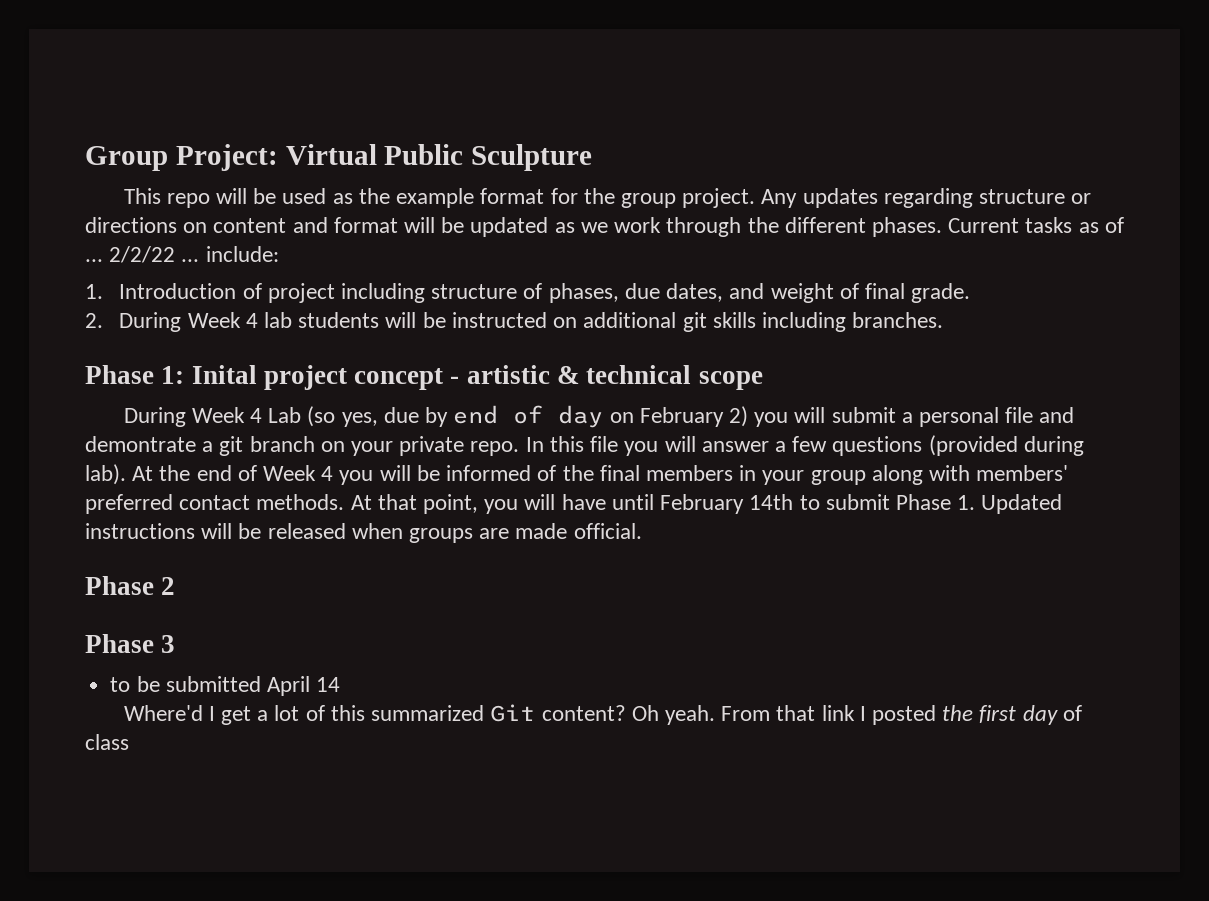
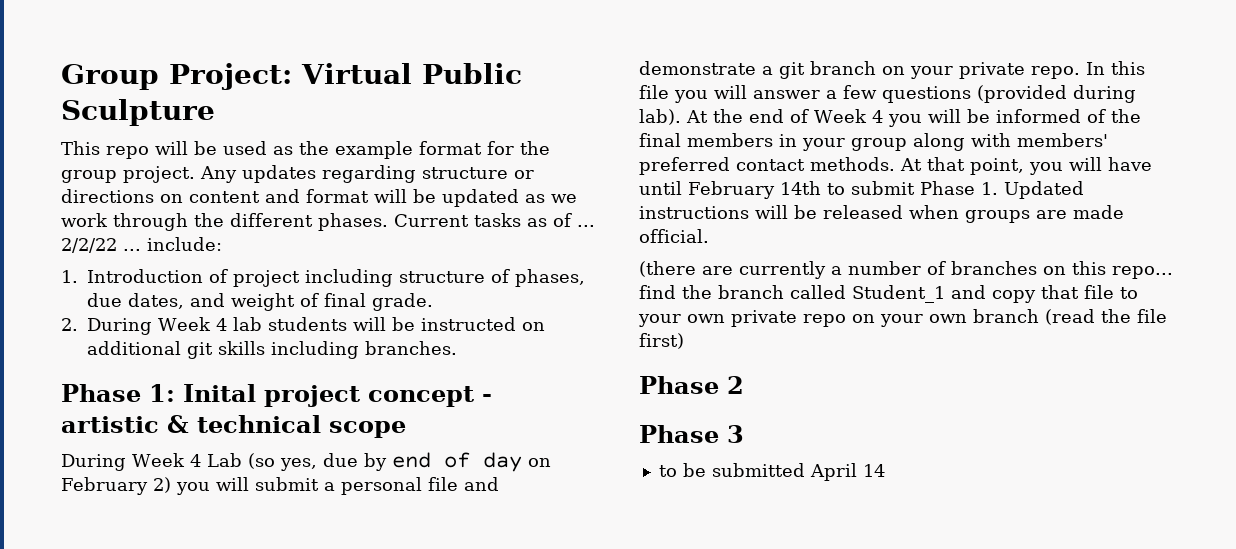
[85,436,196,452] demontrate -> [639,61,756,75] demonstrate
(642, 531) none -> [639,261,1173,279] [639,285,1138,303] [638,309,1167,327] [639,333,684,349] // (there are currently a number of branches on this repo... find the branch called Student_1 and copy that file to your own private repo on your own branch (read the file first)
[123,704,1082,725] [85,734,129,750] // Where'd I get a lot of this summarized Git content? Oh yeah. From that link I posted the first day of class -> (885, 470) none

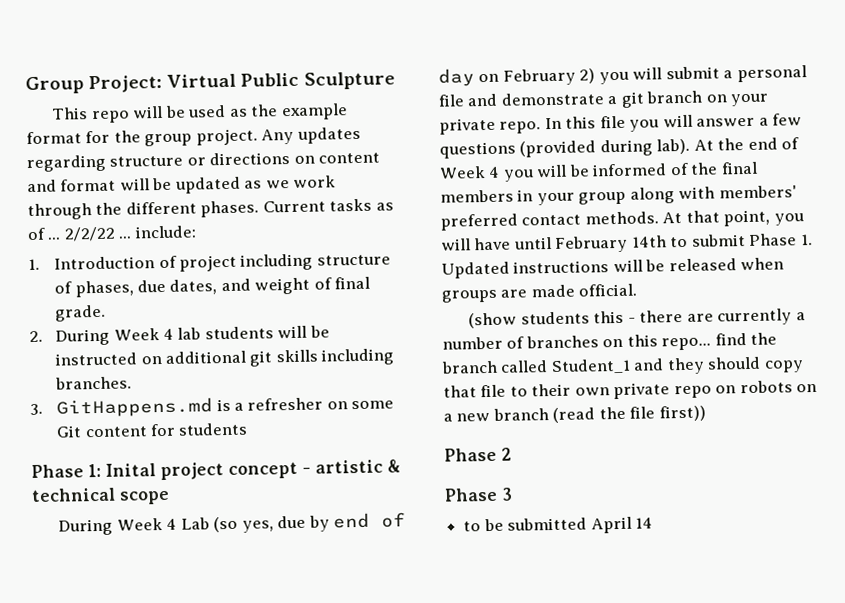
(457, 348) none -> [30,397,395,418] [56,422,249,438] // 3. GitHappens.md is a refresher on some Git content for students
[639,261,696,277] (there -> [468,309,684,329] (show students this - there
(986, 292) none -> [666,356,762,375] they should
[638,314,681,327] your -> [531,383,572,397] their
[880,314,967,327] your own -> [739,380,818,394] [443,412,491,422] robots on a new
[639,333,684,349] first) -> [658,405,706,422] first))

